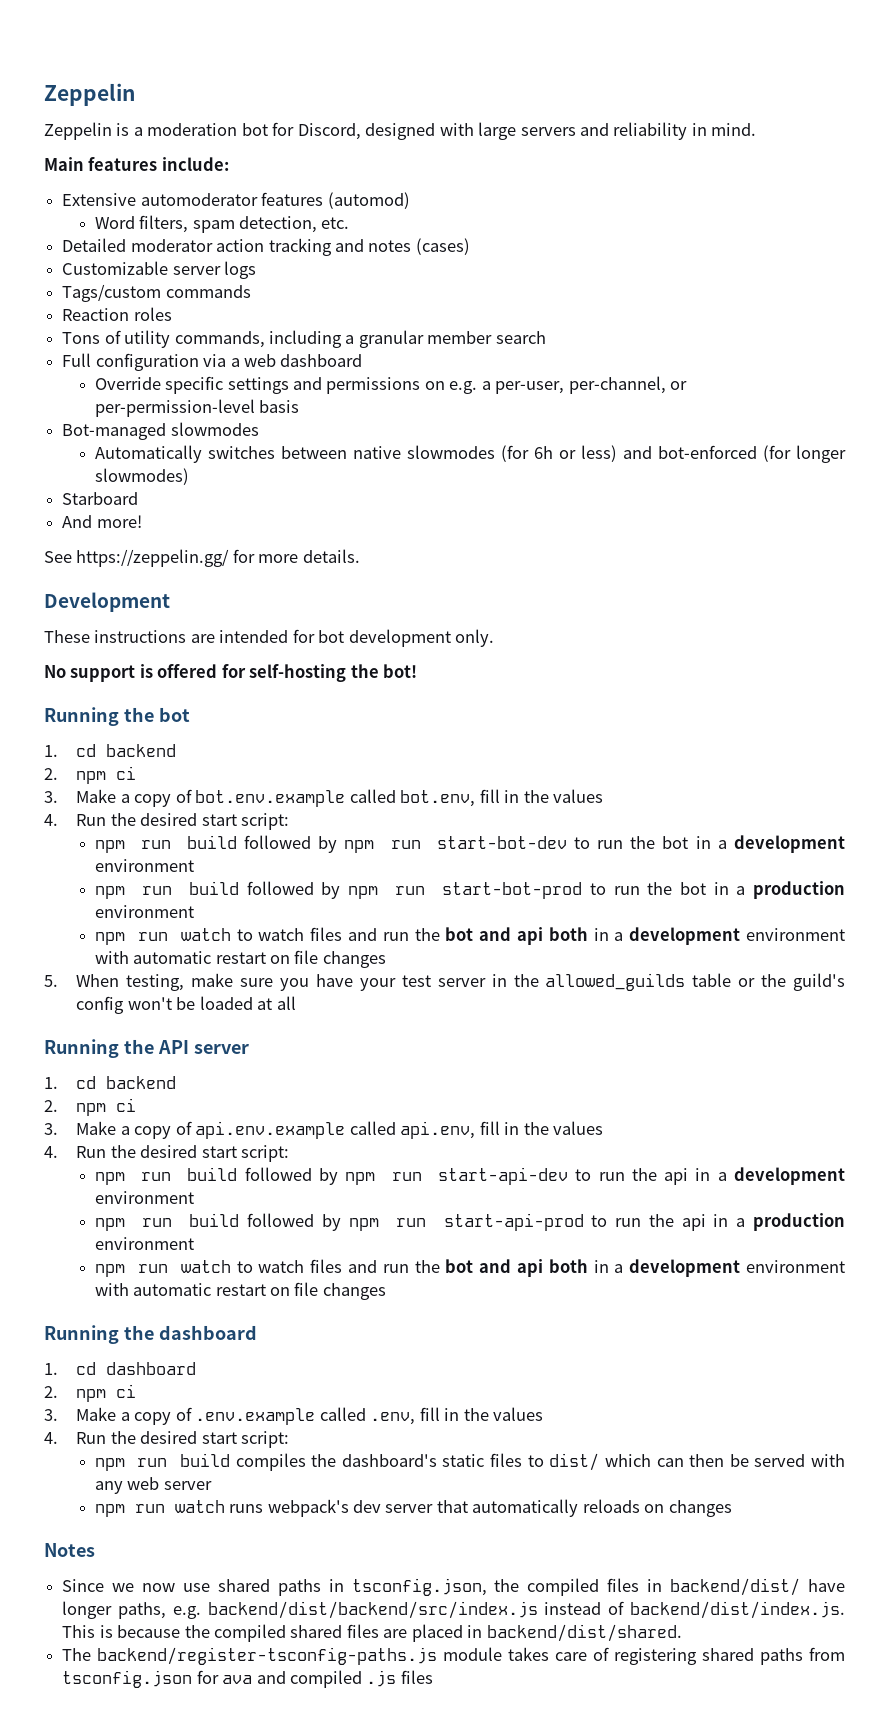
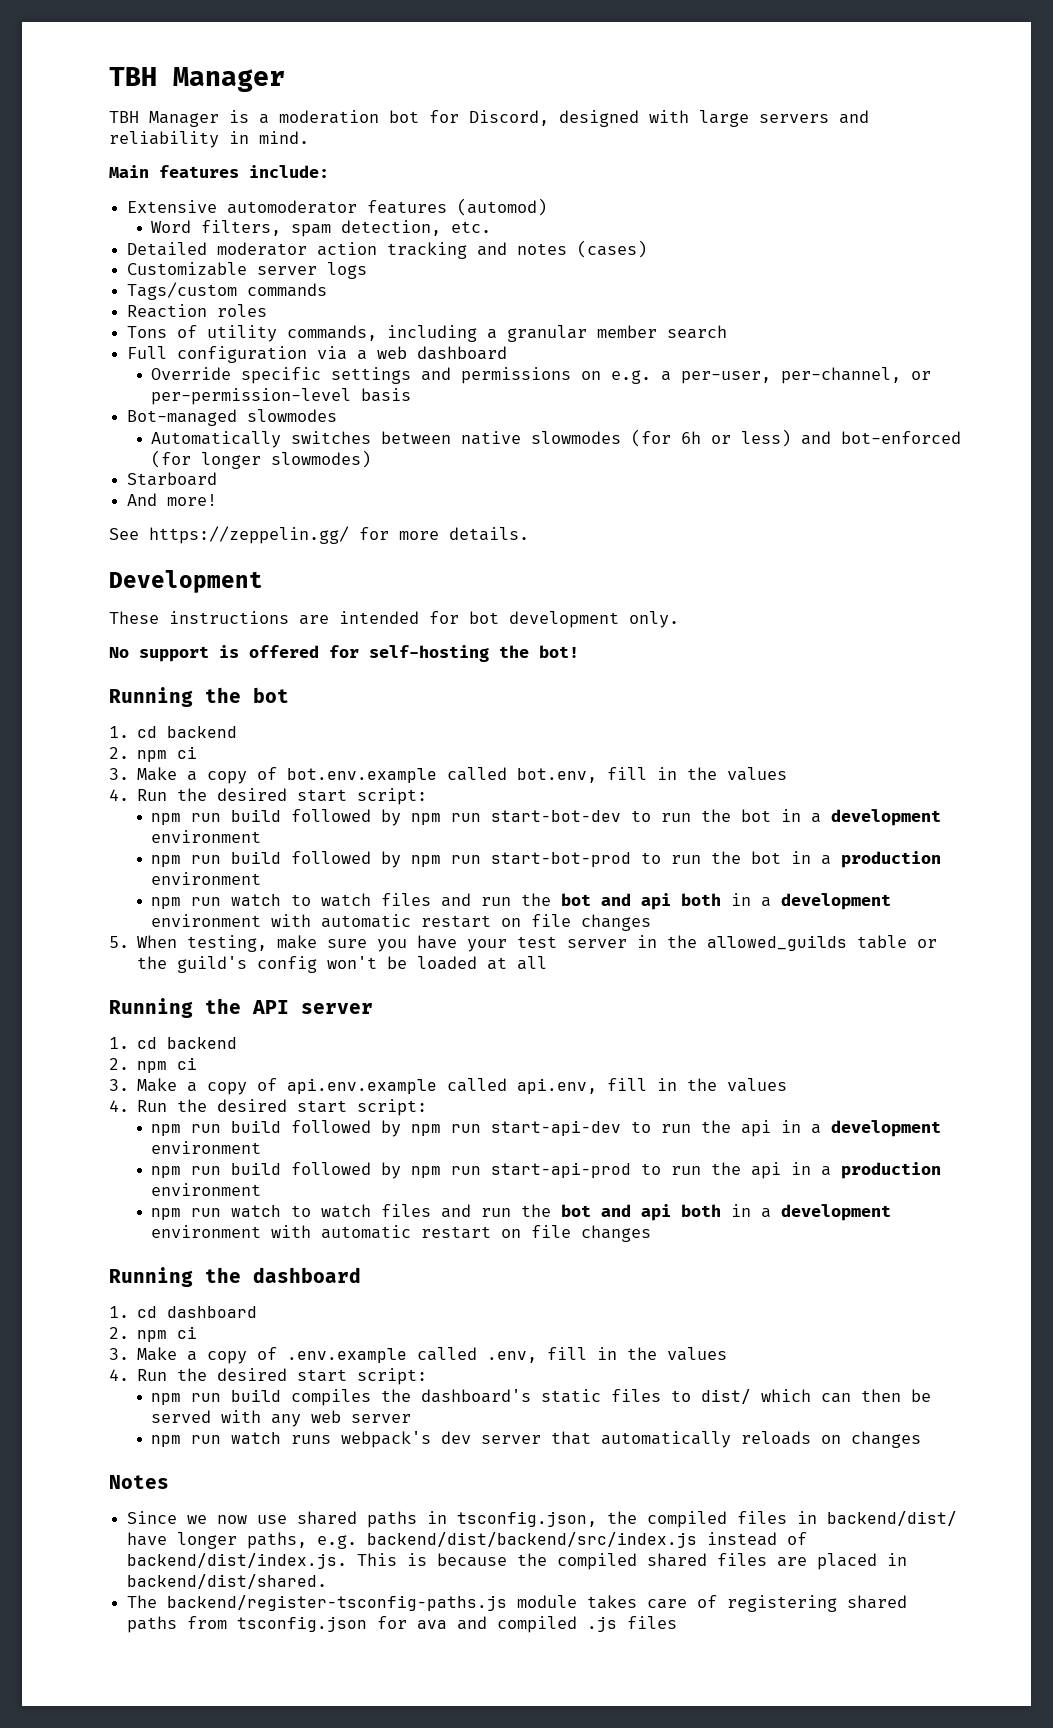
[44,83,135,106] [44,122,112,140] Zeppelin // Zeppelin -> [109,67,285,92] [109,111,219,127] TBH Manager // TBH Manager

